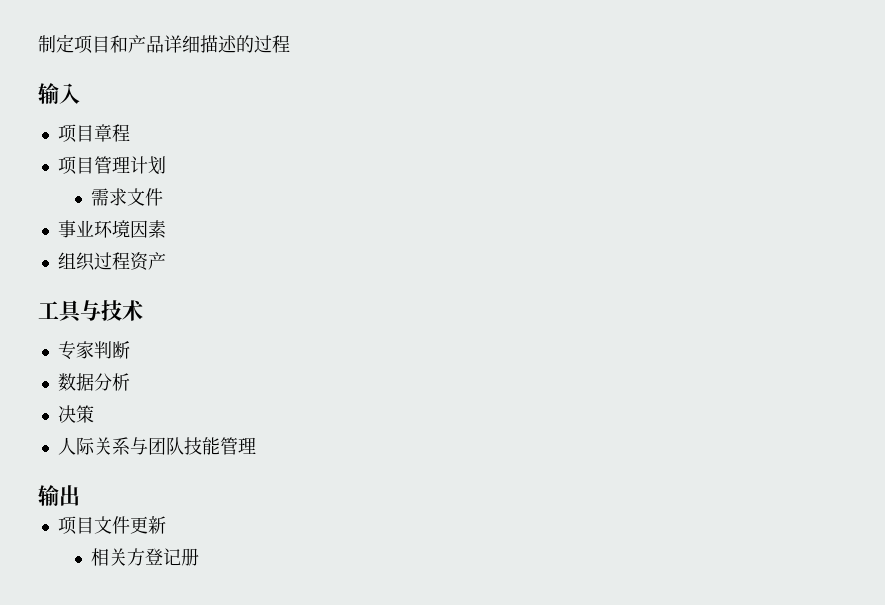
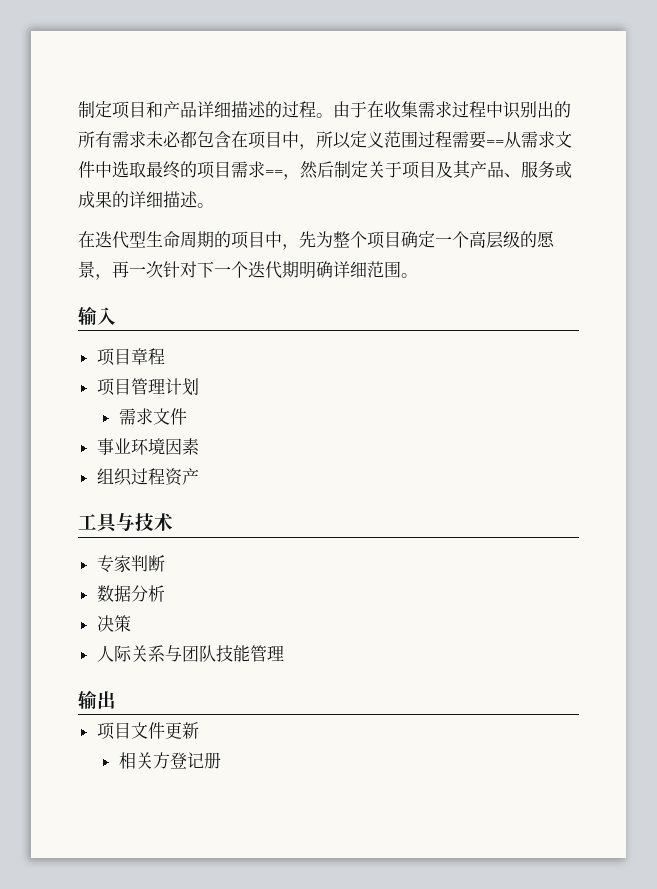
(290, 44) none -> [316,101,571,119] [78,131,572,150] [78,160,572,180] [78,191,214,208] [78,231,555,250] [78,261,418,280] 。由于在收集需求过程中识别出的所有需求未必都包含在项目中，所以定义范围过程需要==从需求文件中选取最终的项目需求==，然后制定关于项目及其产品、服务或成果的详细描述。 // 在迭代型生命周期的项目中，先为整个项目确定一个高层级的愿景，再一次针对下一个迭代期明确详细范围。

